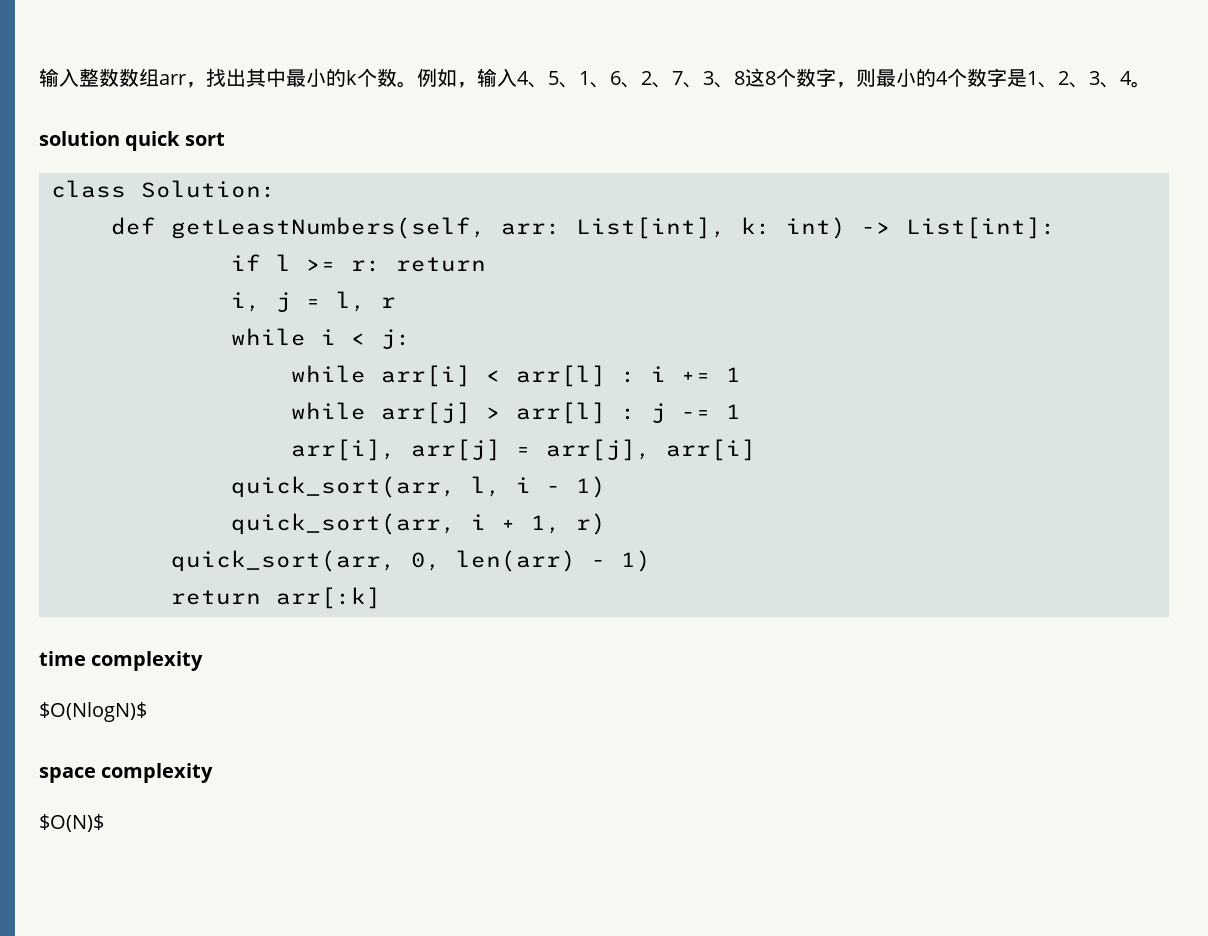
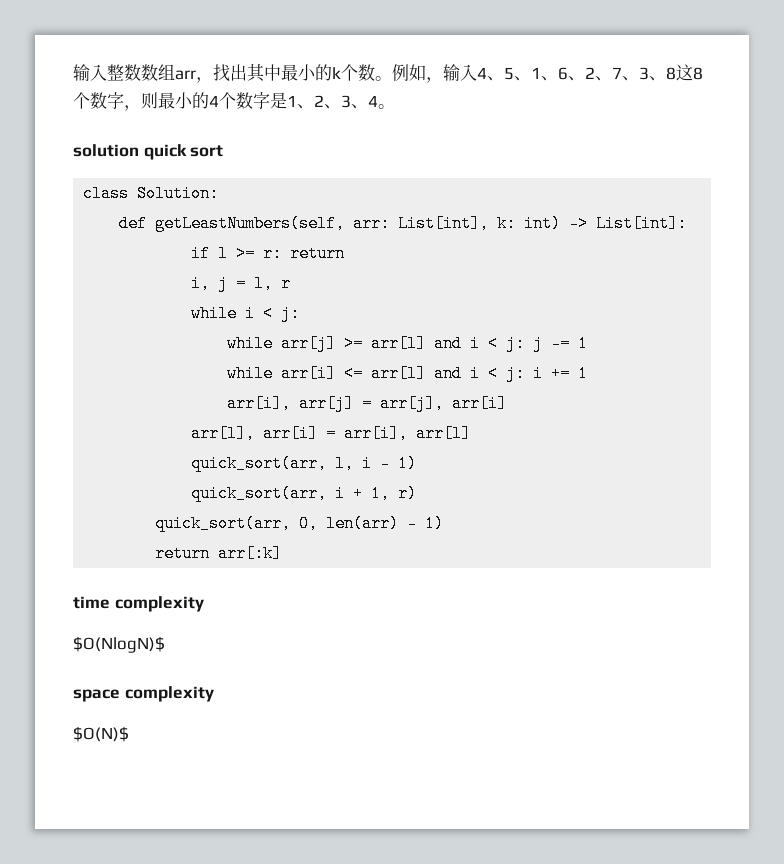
[381,365,741,387] [291,402,711,424] arr[i] < arr[l] : i += 1 // while arr[j] > arr[l] : j -= -> [281,335,589,352] [227,365,571,382] arr[j] >= arr[l] and i < j: j -= 1 // while arr[i] <= arr[l] and i < j: i +=
(756, 450) none -> [191,425,472,442] // arr[l], arr[i] = arr[i], arr[l]

